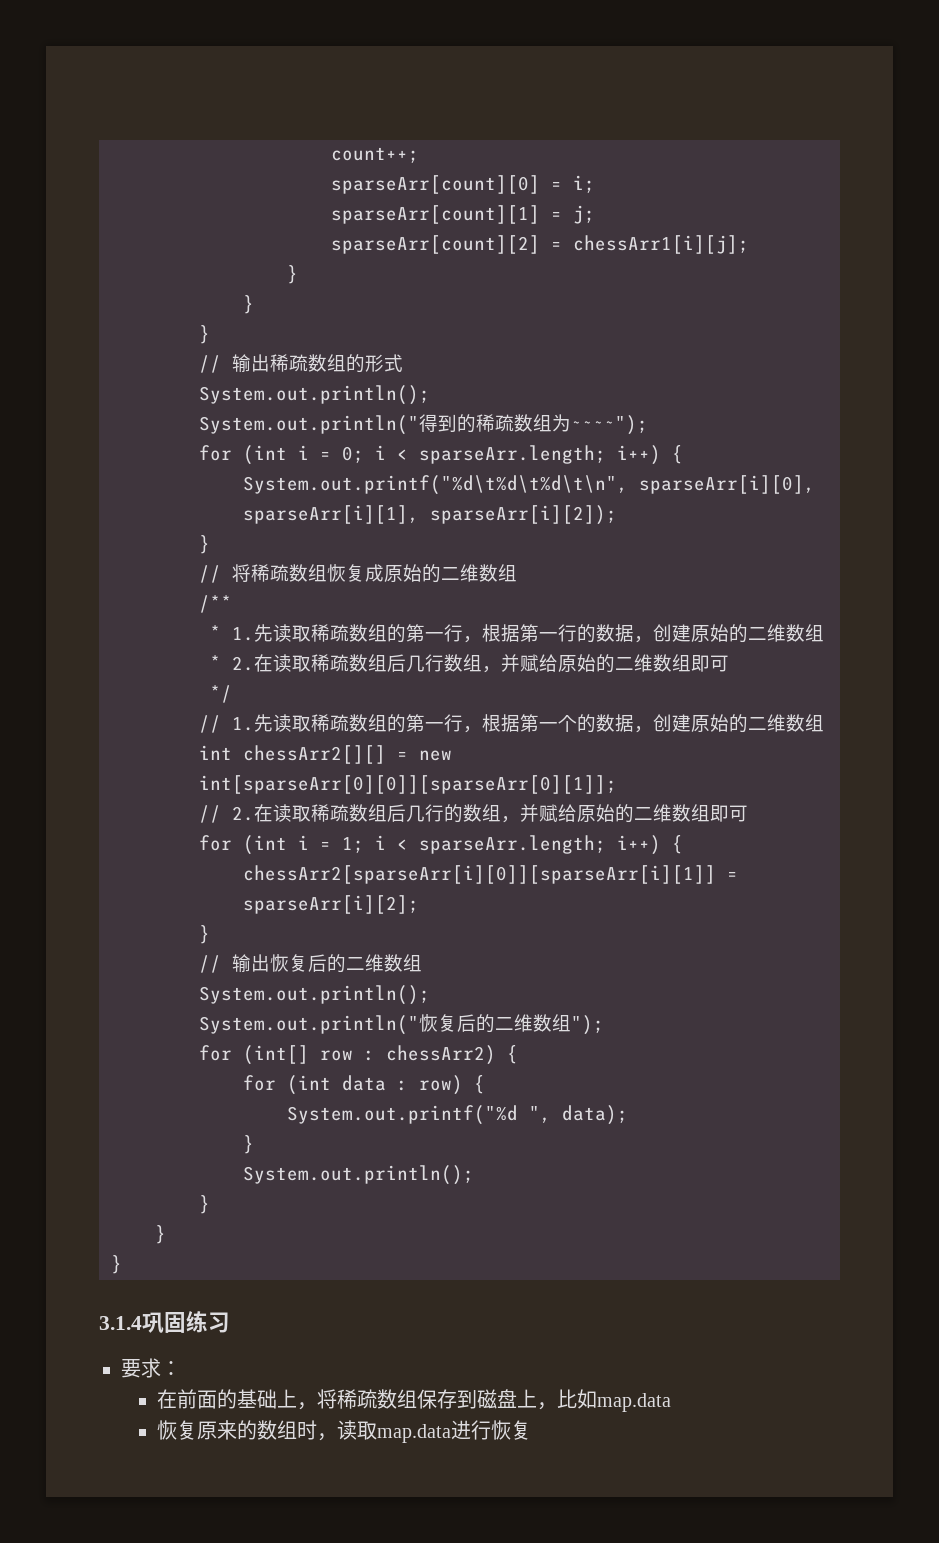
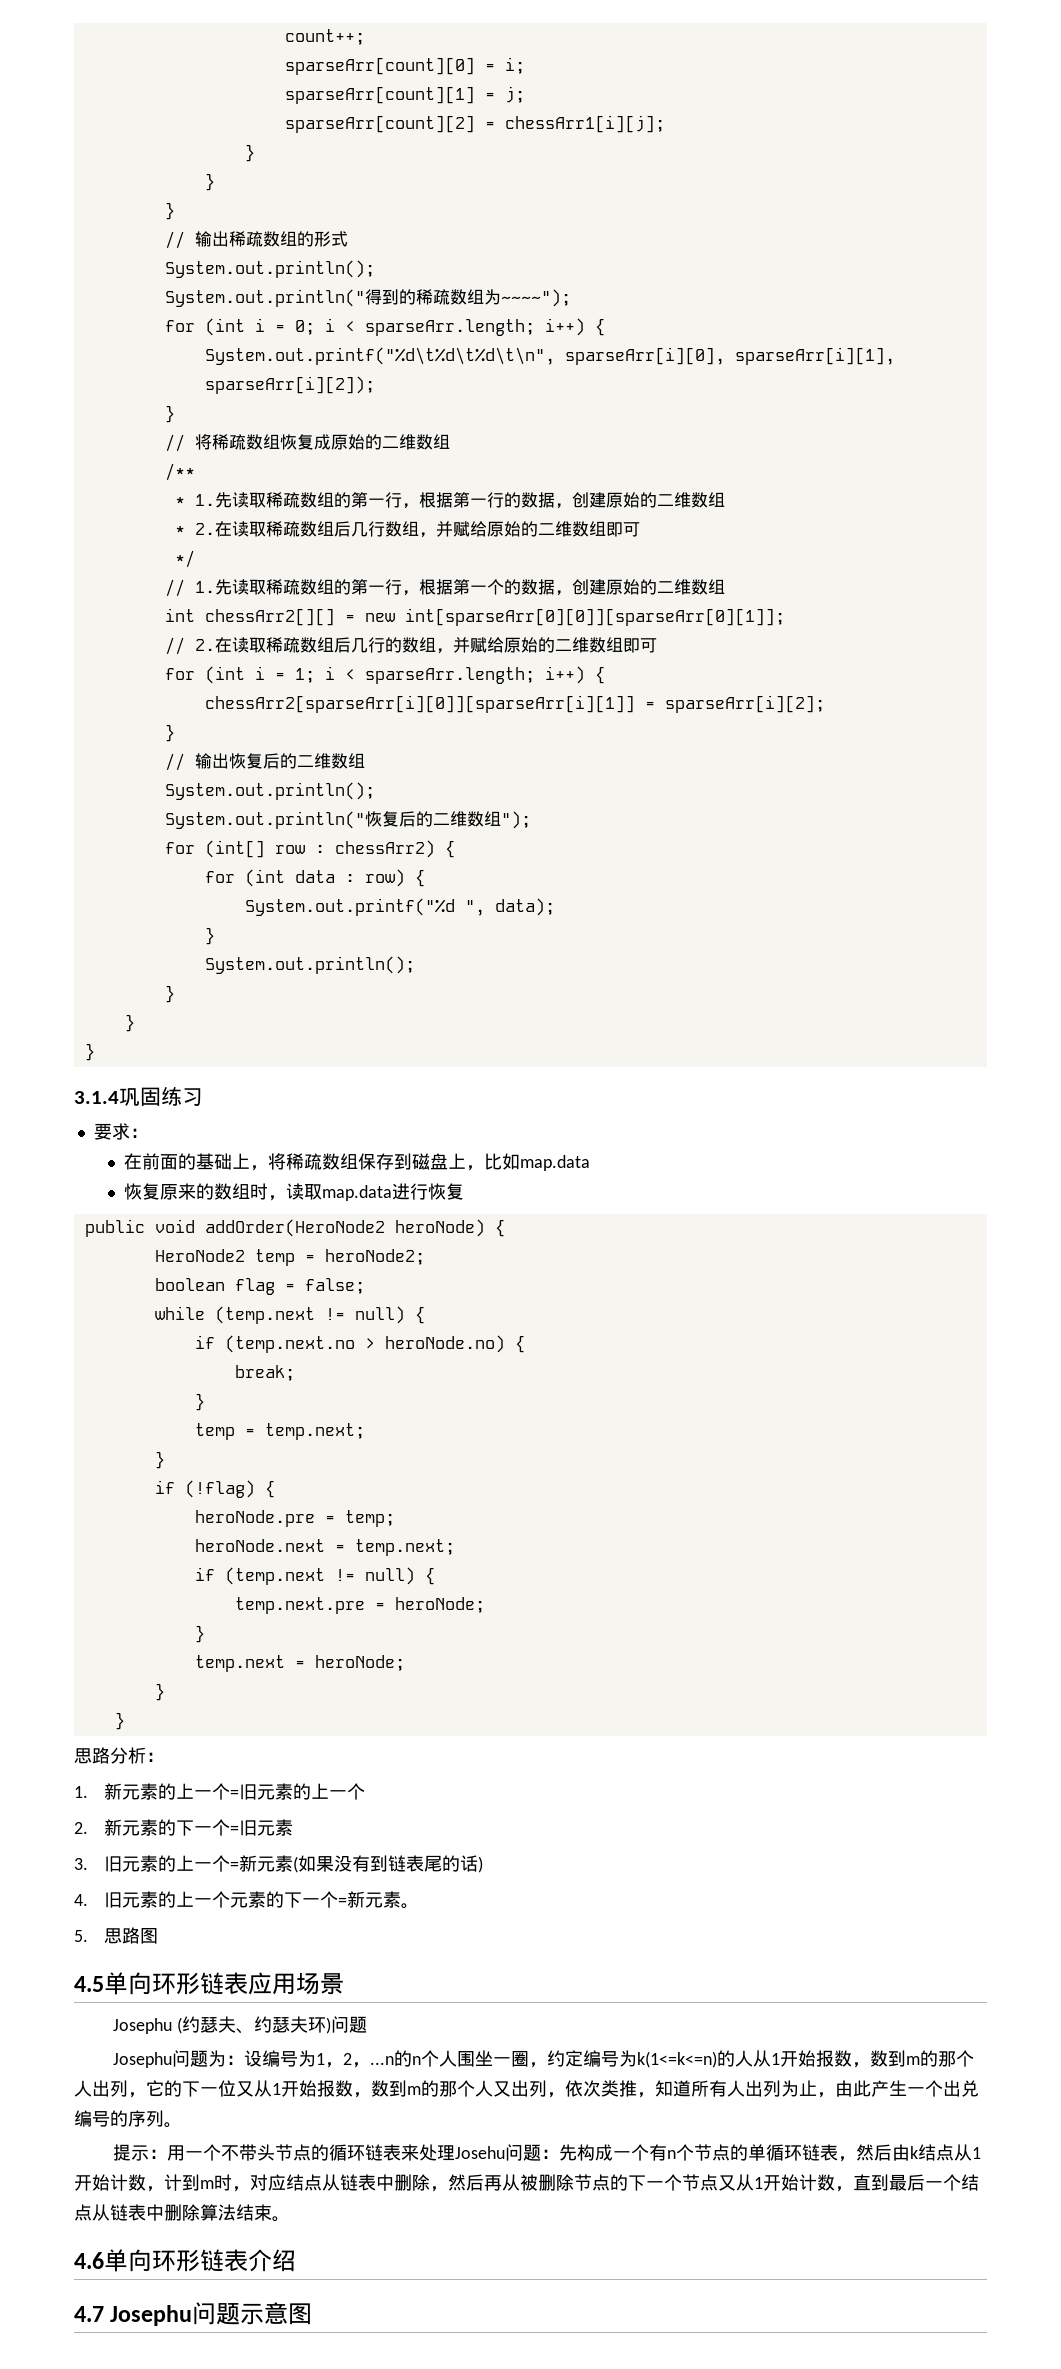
(531, 1430) none -> [84,1219,505,1237] [154,1249,425,1266] [154,1278,365,1295] [154,1306,425,1324] [194,1335,525,1353] [234,1365,295,1381] [194,1393,205,1411] [194,1423,365,1440] [154,1451,165,1469] [154,1480,275,1498] [194,1510,395,1527] [194,1539,455,1556] [194,1567,435,1585] [234,1597,485,1614] [194,1625,205,1643] [194,1655,405,1672] [154,1683,165,1701] [114,1712,125,1730] [74,1747,164,1764] [74,1783,366,1800] [74,1819,294,1836] [74,1855,484,1873] [74,1891,420,1909] [74,1927,159,1944] [74,1972,344,1995] [112,2016,367,2034] [112,2050,974,2068] [74,2080,979,2098] [74,2110,182,2128] [112,2144,981,2162] [74,2174,979,2192] [74,2204,290,2222] [74,2249,296,2272] [74,2302,313,2326] // public void addOrder(HeroNode2 heroNode) { // HeroNode2 temp = heroNode2; // boolean flag = false; // while (temp.next != null) { // if (temp.next.no > heroNode.no) { // break; // } // temp = temp.next; // } // if (!flag) { // heroNode.pre = temp; // heroNode.next = temp.next; // if (temp.next != null) { // temp.next.pre = heroNode; // } // temp.next = heroNode; // } // } // 思路分析： // 1.新元素的上一个=旧元素的上一个 // 2.新元素的下一个=旧元素 // 3.旧元素的上一个=新元素(如果没有到链表尾的话) // 4.旧元素的上一个元素的下一个=新元素。 // 5.思路图 // 4.5单向环形链表应用场景 // Josephu (约瑟夫、约瑟夫环)问题 // Josephu问题为：设编号为1，2，...n的n个人围坐一圈，约定编号为k(1<=k<=n)的人从1开始报数，数到m的那个人出列，它的下一位又从1开始报数，数到m的那个人又出列，依次类推，知道所有人出列为止，由此产生一个出兑编号的序列。 // 提示：用一个不带头节点的循环链表来处理Josehu问题：先构成一个有n个节点的单循环链表，然后由k结点从1开始计数，计到m时，对应结点从链表中删除，然后再从被删除节点的下一个节点又从1开始计数，直到最后一个结点从链表中删除算法结束。 // 4.6单向环形链表介绍 // 4.7 Josephu问题示意图

